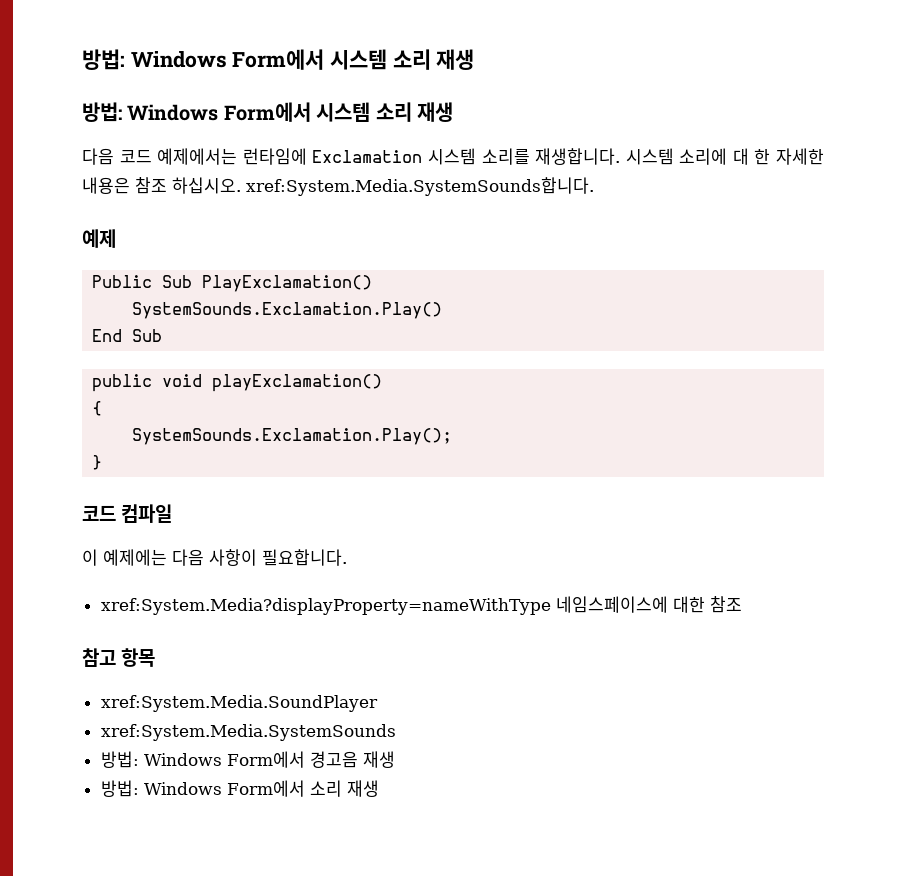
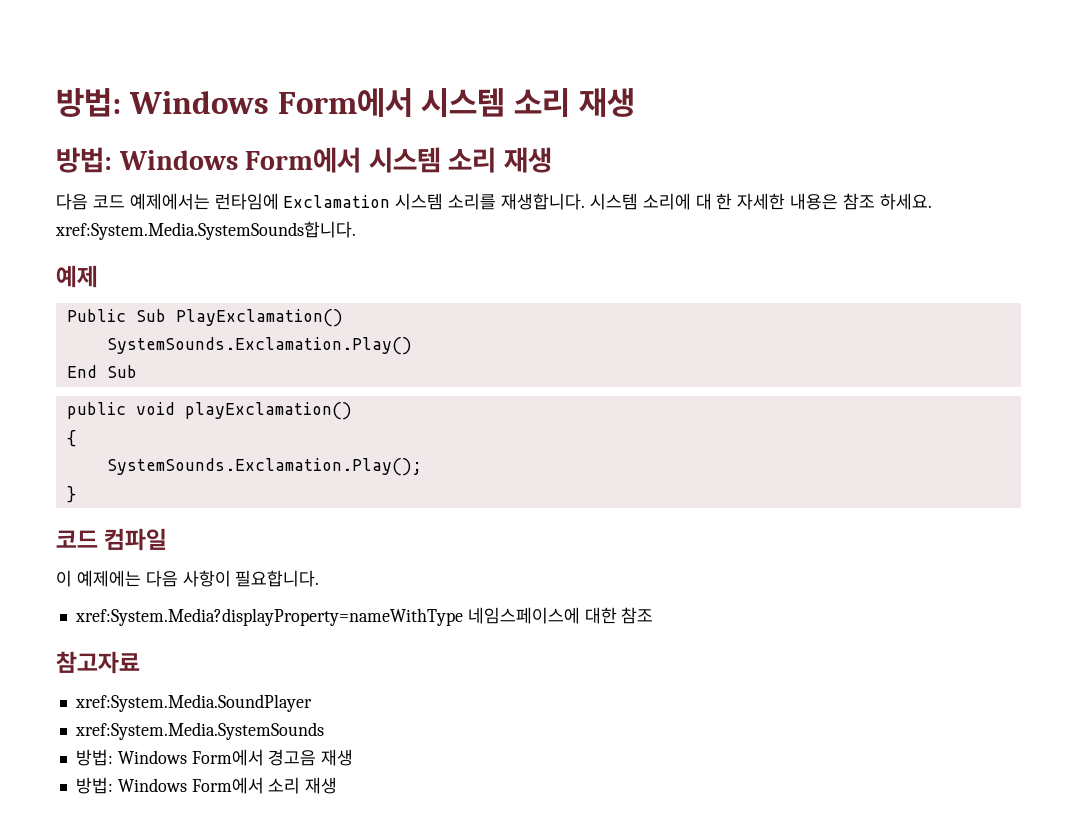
[172,177,241,194] 하십시오. -> [879,193,932,210] 하세요.
[82,648,156,667] 참고 항목 -> [56,651,140,674] 참고자료

